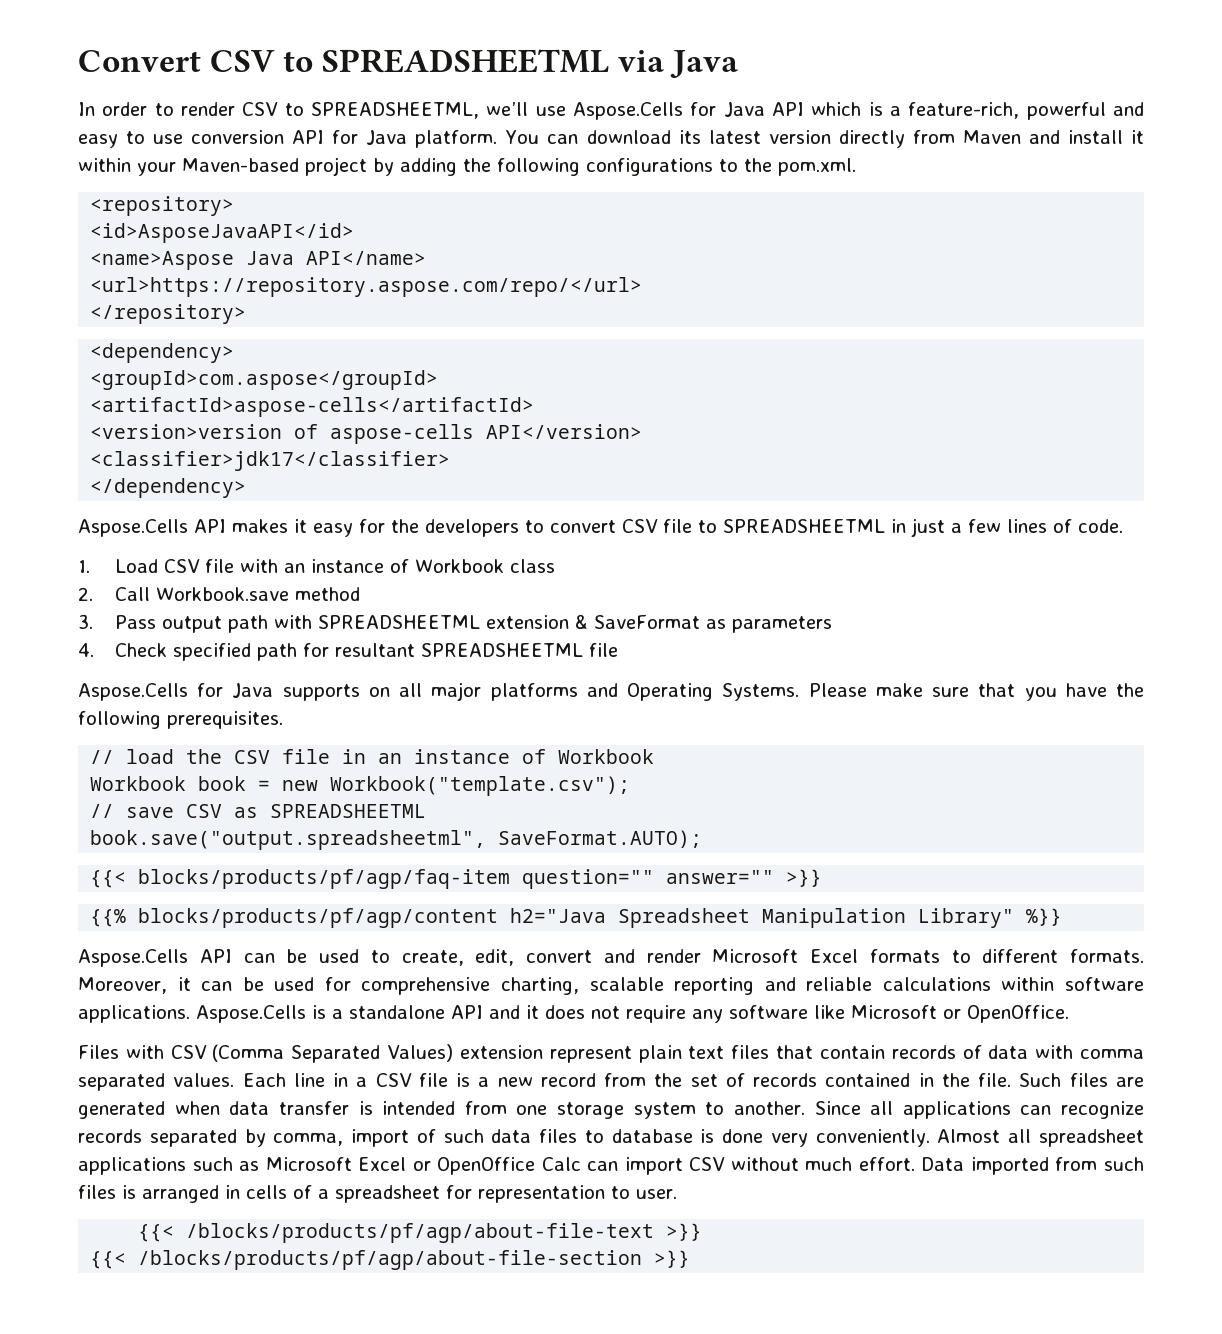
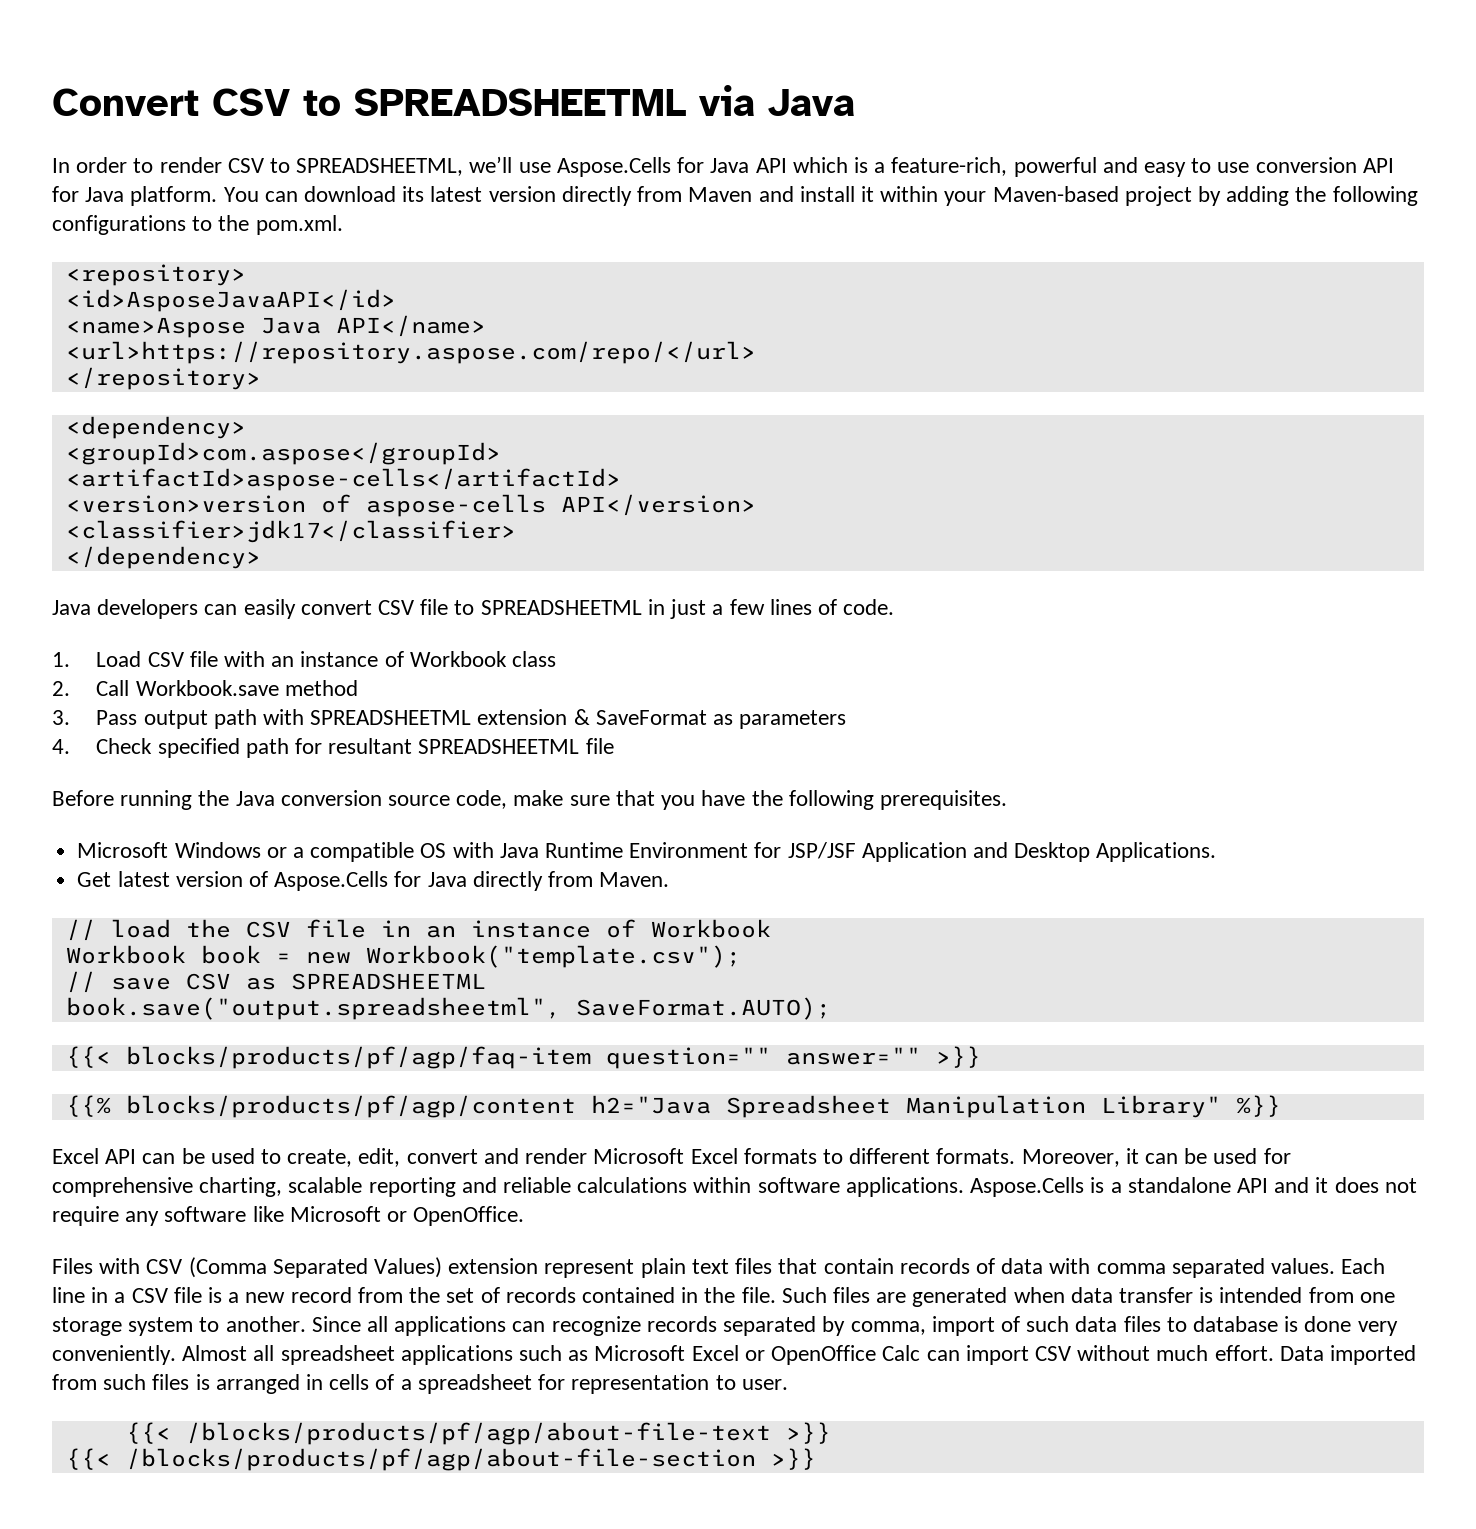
[78,519,544,537] Aspose.Cells API makes it easy for the developers to -> [52,599,296,619] Java developers can easily
[78,682,867,701] Aspose.Cells for Java supports on all major platforms and Operating Systems. Please -> [52,790,508,810] Before running the Java conversion source code,
(283, 720) none -> [77,842,1217,862] [77,871,670,891] // Microsoft Windows or a compatible OS with Java Runtime Environment for JSP/JSF Application and Desktop Applications. // Get latest version of Aspose.Cells for Java directly from Maven.
[78,949,188,967] Aspose.Cells -> [52,1148,99,1164] Excel

